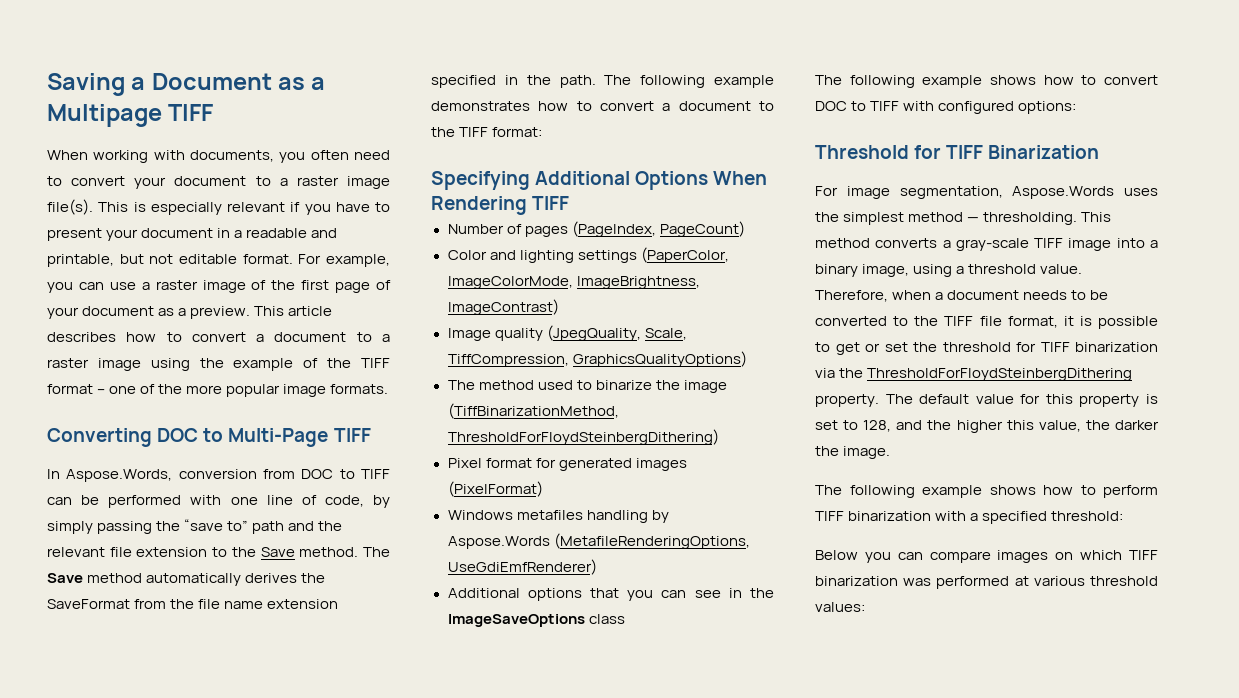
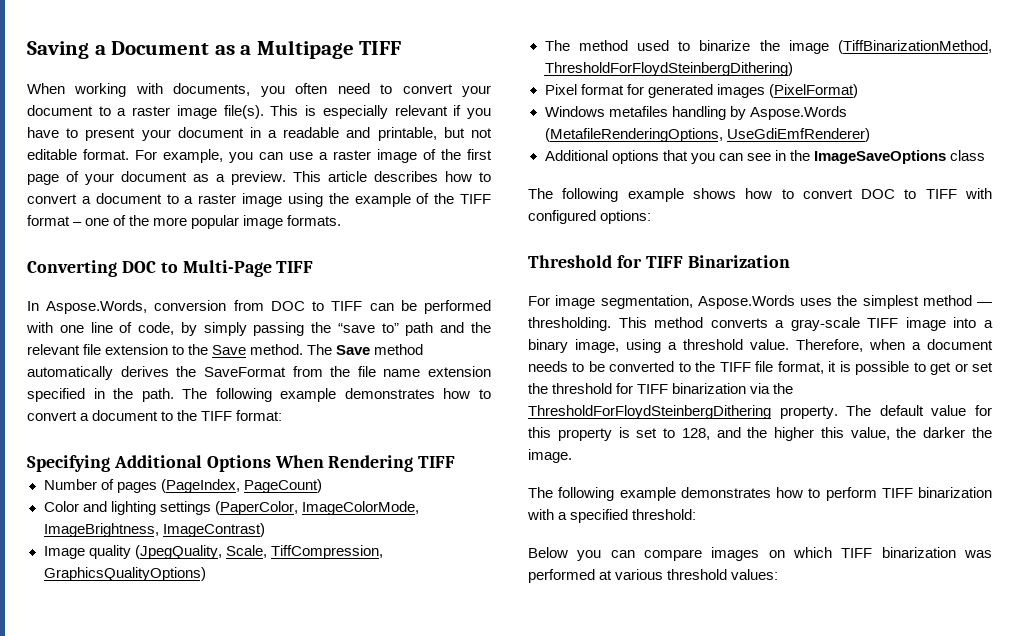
[989,485,1036,495] shows -> [680,487,771,498] demonstrates

